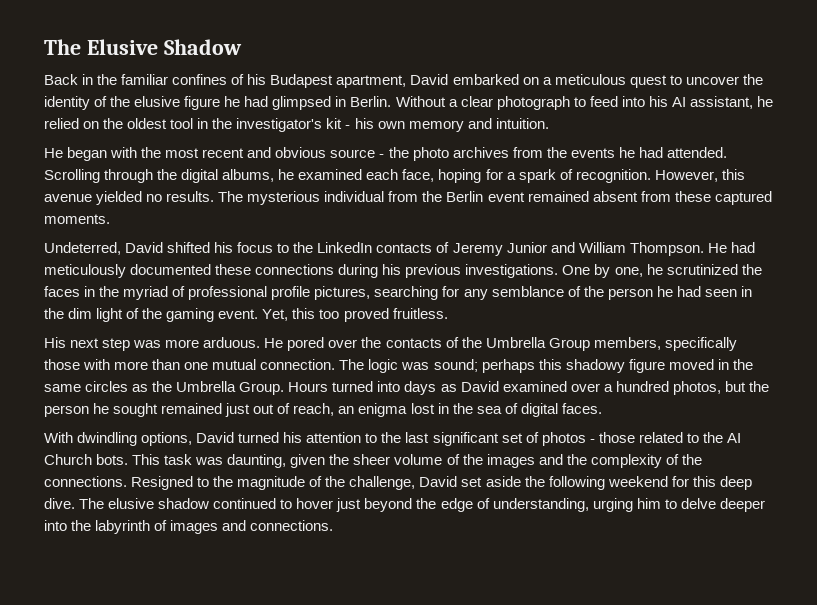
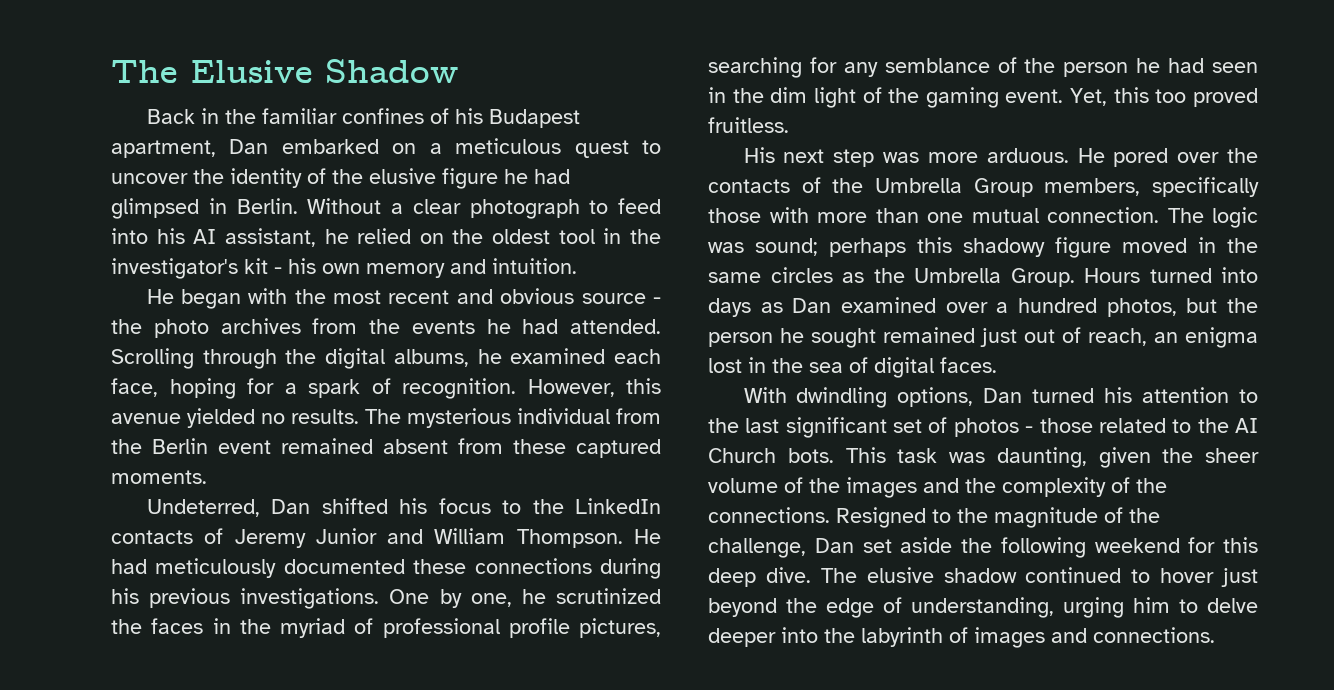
[410,74,449,85] David -> [229,139,269,154] Dan
[125,242,164,253] David -> [271,499,311,514] Dan
[460,381,499,392] David -> [792,298,832,313] Dan
[196,432,235,443] David -> [983,388,1023,403] Dan
[419,476,458,487] David -> [814,538,854,553] Dan

